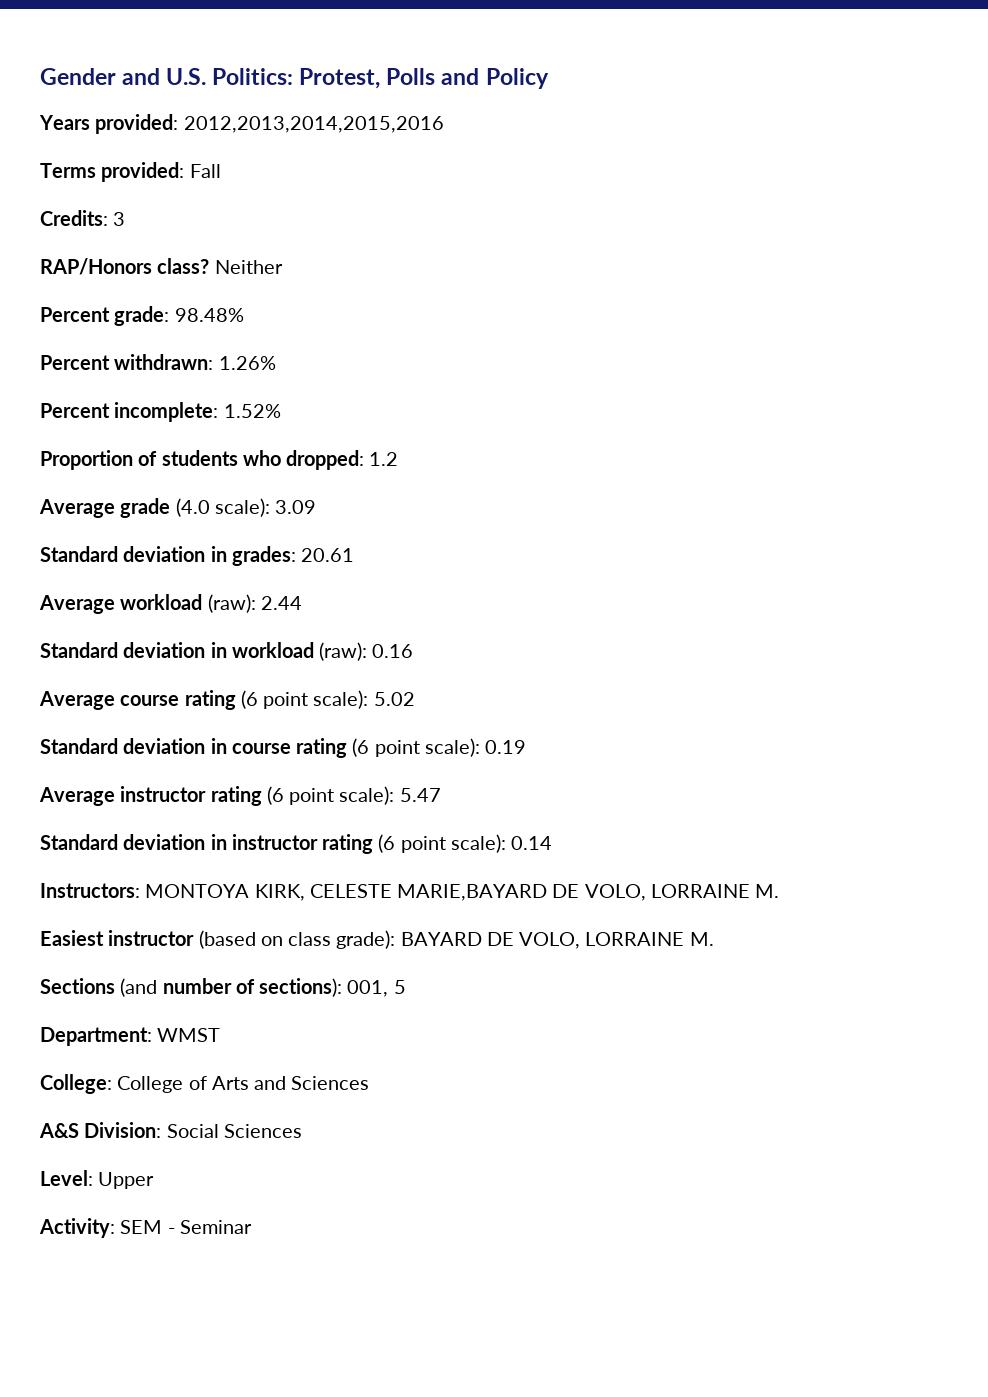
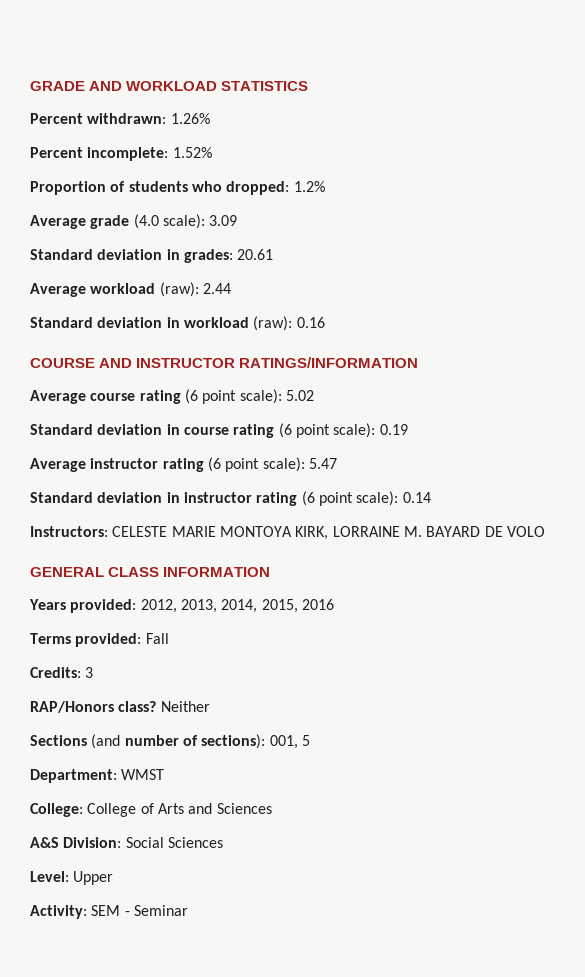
[40,68,549,89] [39,114,444,134] [40,162,221,182] [40,210,126,226] [40,258,283,275] [40,306,244,326] Gender and U.S. Politics: Protest, Polls and Policy // Years provided: 2012,2013,2014,2015,2016 // Terms provided: Fall // Credits: 3 // RAP/Honors class? Neither // Percent grade: 98.48% -> [30,81,309,91] GRADE AND WORKLOAD STATISTICS
[369,452,399,466] 1.2 -> [293,181,325,192] 1.2%
(414, 651) none -> [30,357,419,368] // COURSE AND INSTRUCTOR RATINGS/INFORMATION
[145,884,780,901] [40,930,714,949] MONTOYA KIRK, CELESTE MARIE,BAYARD DE VOLO, LORRAINE M. // Easiest instructor (based on class grade): BAYARD DE VOLO, LORRAINE M. -> [112,526,545,540] [30,567,271,577] [29,599,334,613] [30,633,169,647] [30,667,94,678] [30,701,210,713] CELESTE MARIE MONTOYA KIRK, LORRAINE M. BAYARD DE VOLO // GENERAL CLASS INFORMATION // Years provided: 2012, 2013, 2014, 2015, 2016 // Terms provided: Fall // Credits: 3 // RAP/Honors class? Neither

